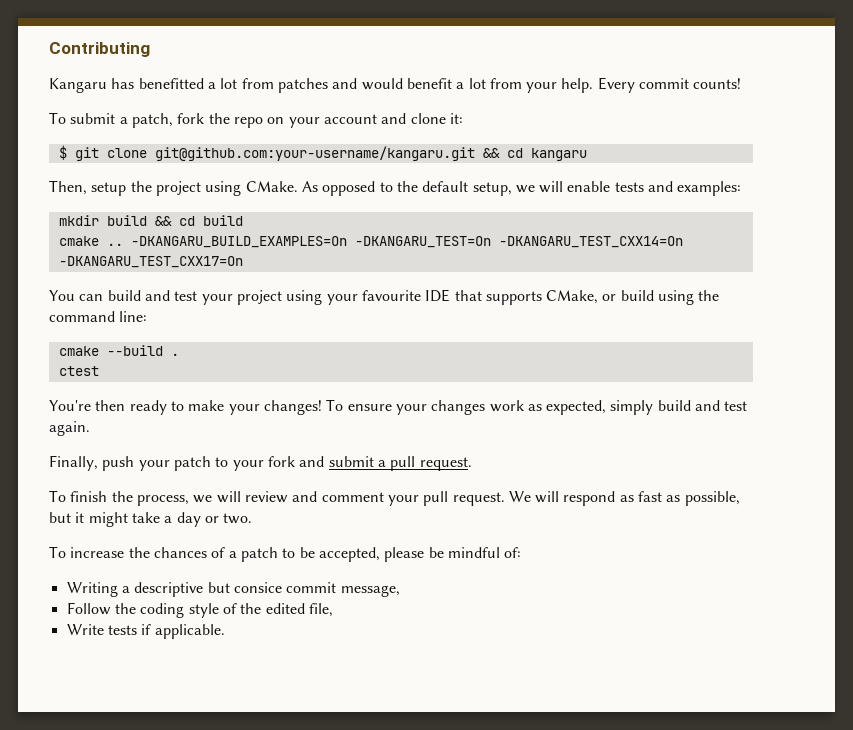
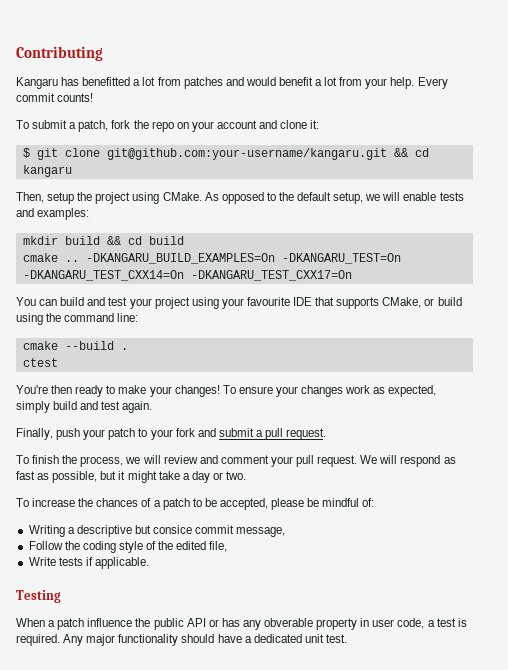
(225, 631) none -> [16,590,61,603] [16,618,467,630] [16,634,347,646] // Testing // When a patch influence the public API or has any obverable property in user code, a test is required. Any major functionality should have a dedicated unit test.

